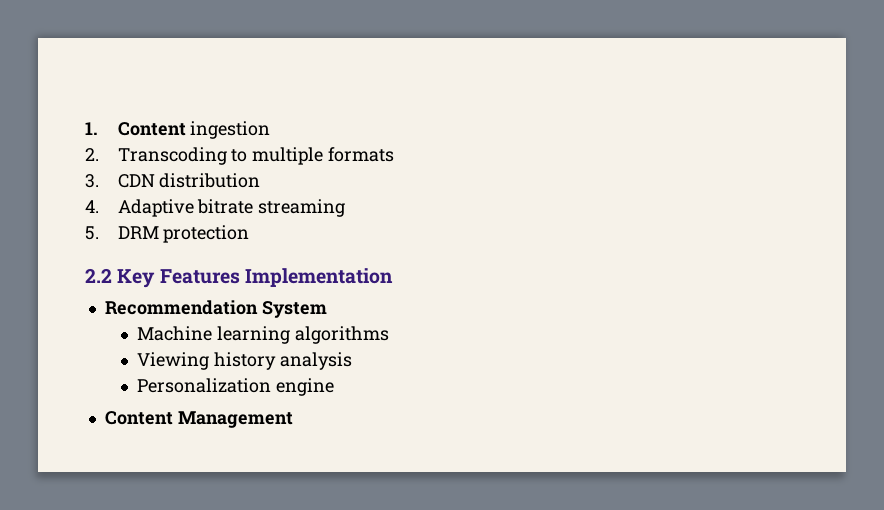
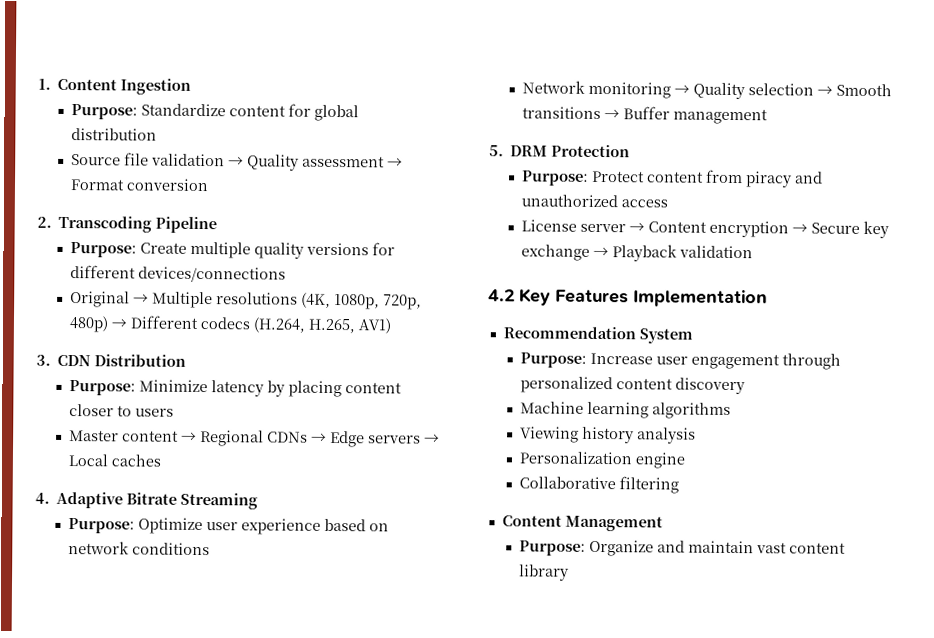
[190,121,271,139] [85,147,395,165] [85,173,261,188] [85,199,346,217] [85,225,250,243] [85,268,112,283] ingestion // 2. Transcoding to multiple formats // 3. CDN distribution // 4. Adaptive bitrate streaming // 5. DRM protection // 2.2 -> [120,78,192,95] [71,103,360,122] [71,128,158,141] [71,152,404,171] [70,178,210,192] [37,215,218,234] [70,241,396,259] [70,265,287,283] [70,291,423,310] [69,315,393,334] [36,354,187,367] [69,379,403,398] [69,404,175,417] [69,430,441,448] [68,454,162,467] [35,491,259,510] [68,517,390,535] [68,541,211,556] [522,80,893,100] [522,106,769,125] [489,144,631,158] [522,169,824,188] [521,194,669,208] [521,219,890,239] [521,244,754,262] [488,289,515,302] Ingestion // Purpose: Standardize content for global distribution // Source file validation → Quality assessment → Format conversion // 2. Transcoding Pipeline // Purpose: Create multiple quality versions for different devices/connections // Original → Multiple resolutions (4K, 1080p, 720p, 480p) → Different codecs (H.264, H.265, AV1) // 3. CDN Distribution // Purpose: Minimize latency by placing content closer to users // Master content → Regional CDNs → Edge servers → Local caches // 4. Adaptive Bitrate Streaming // Purpose: Optimize user experience based on network conditions // Network monitoring → Quality selection → Smooth transitions → Buffer management // 5. DRM Protection // Purpose: Protect content from piracy and unauthorized access // License server → Content encryption → Secure key exchange → Playback validation // 4.2
(327, 309) none -> [520,352,842,370] [520,376,746,395] // Purpose: Increase user engagement through personalized content discovery
(335, 387) none -> [519,476,680,494] // Collaborative filtering
(293, 419) none -> [519,539,847,557] [519,564,570,581] // Purpose: Organize and maintain vast content library

